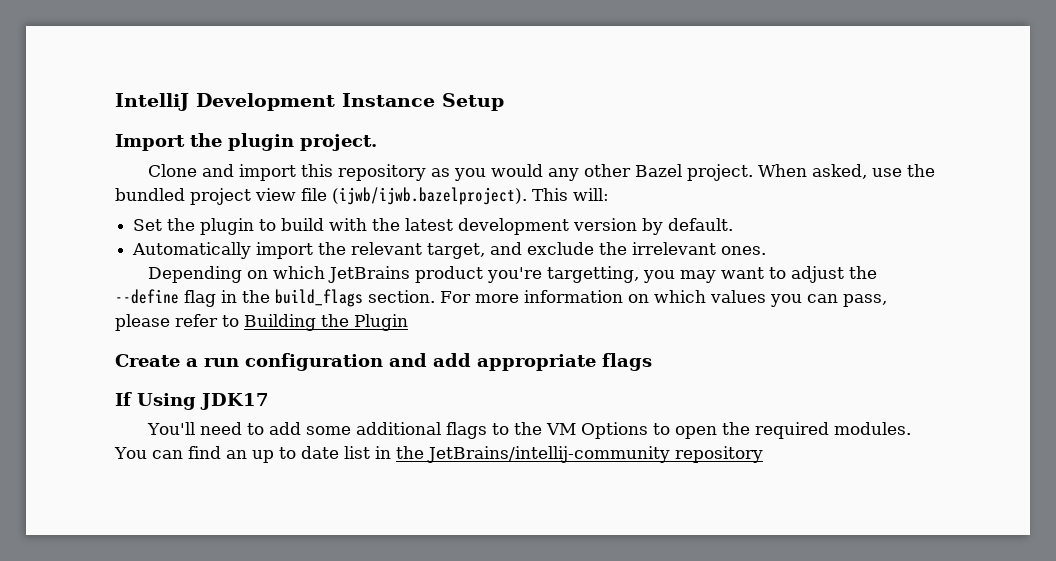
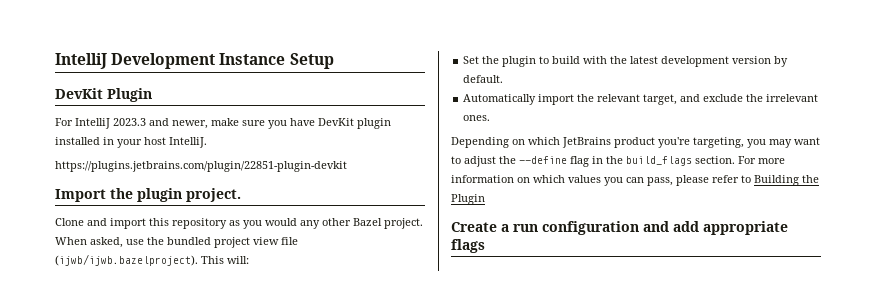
(504, 102) none -> [55,88,152,102] [55,118,391,129] [55,137,207,148] [55,161,347,172] // DevKit Plugin // For IntelliJ 2023.3 and newer, make sure you have DevKit plugin installed in your host IntelliJ. // https://plugins.jetbrains.com/plugin/22851-plugin-devkit
[547,266,640,283] targetting, -> [693,137,744,148] targeting,
[115,392,269,410] [147,422,912,439] [114,446,763,463] // If Using JDK17 // You'll need to add some additional flags to the VM Options to open the required modules. You can find an up to date list in the JetBrains/intellij-community repository -> (485, 246) none

